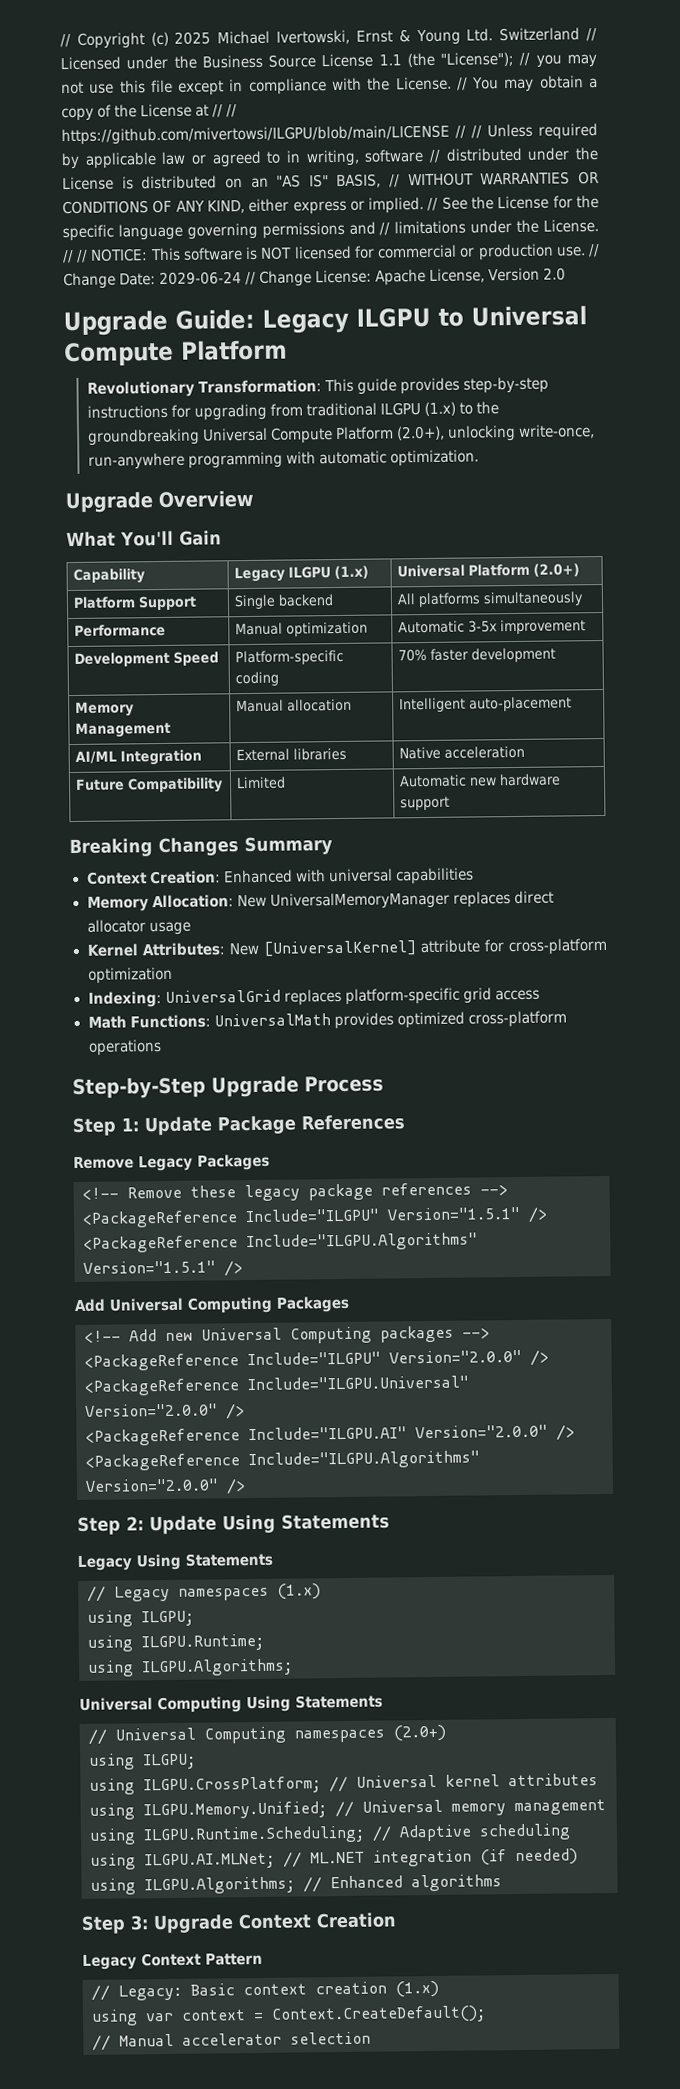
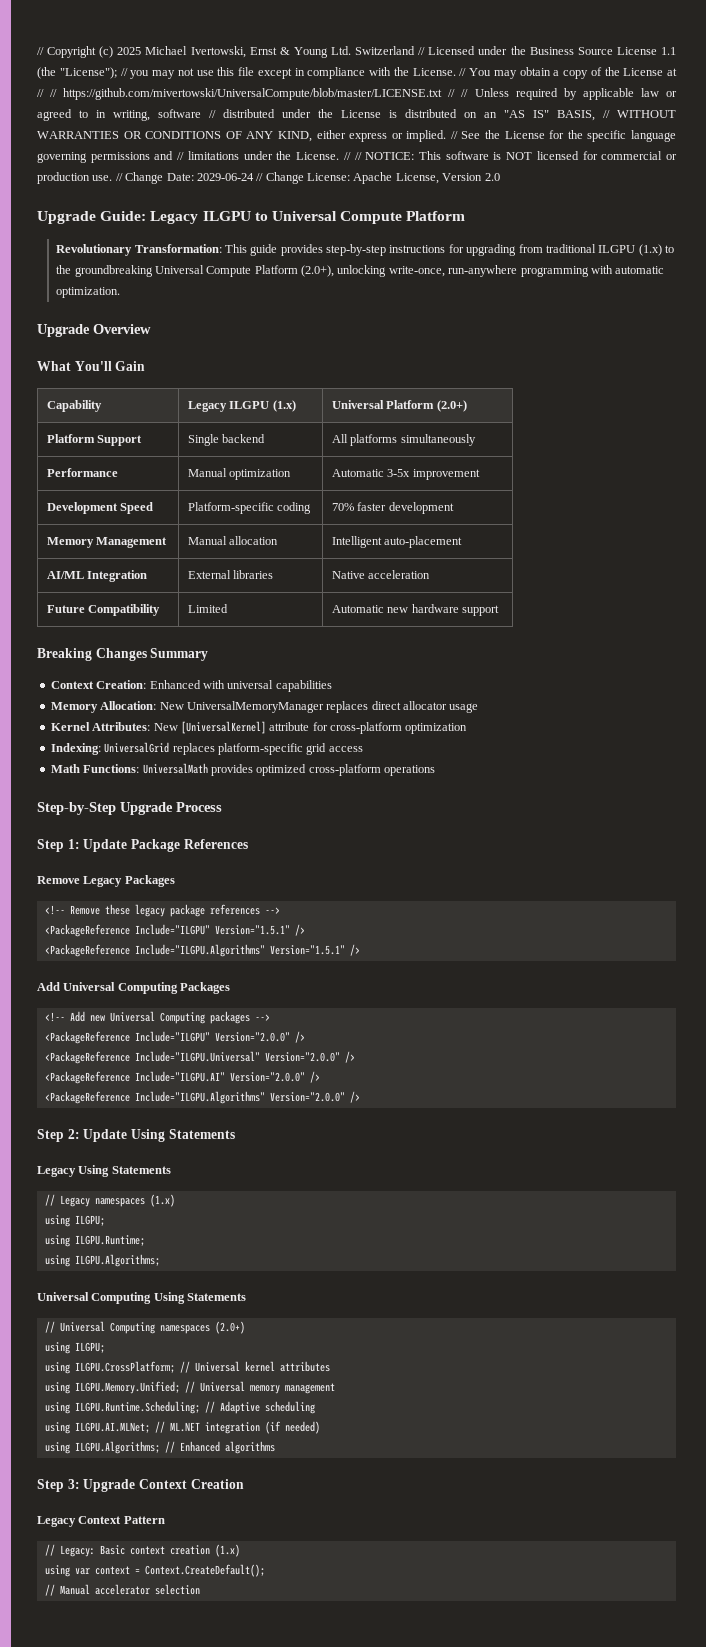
[61,124,450,146] https://github.com/mivertowsi/ILGPU/blob/main/LICENSE -> [63,88,443,100] https://github.com/mivertowski/UniversalCompute/blob/master/LICENSE.txt

